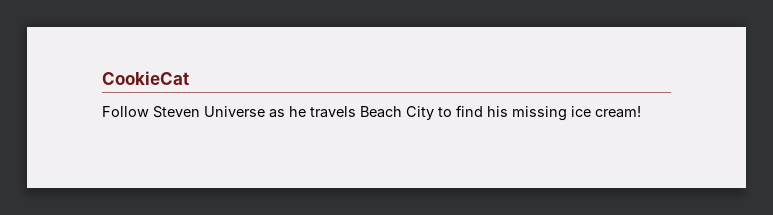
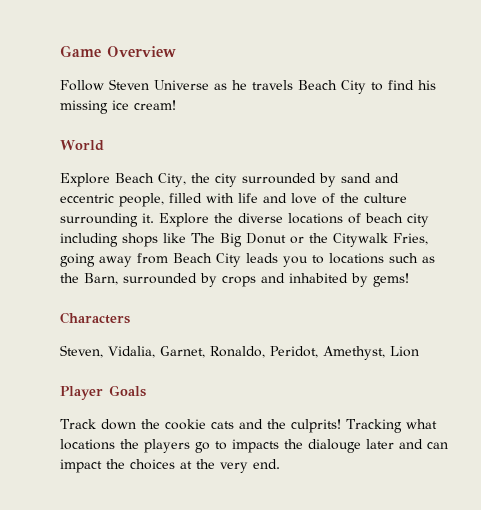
[102,71,189,85] CookieCat -> [60,45,176,57] Game Overview
(641, 112) none -> [60,140,104,151] [60,173,399,187] [60,193,407,207] [60,213,429,227] [60,233,428,247] [60,253,435,267] [60,273,409,287] [60,312,130,324] [60,345,419,360] [60,385,146,400] [60,419,437,433] [60,439,448,453] [60,459,280,473] // World // Explore Beach City, the city surrounded by sand and eccentric people, filled with life and love of the culture surrounding it. Explore the diverse locations of beach city including shops like The Big Donut or the Citywalk Fries, going away from Beach City leads you to locations such as the Barn, surrounded by crops and inhabited by gems! // Characters // Steven, Vidalia, Garnet, Ronaldo, Peridot, Amethyst, Lion // Player Goals // Track down the cookie cats and the culprits! Tracking what locations the players go to impacts the dialouge later and can impact the choices at the very end.

